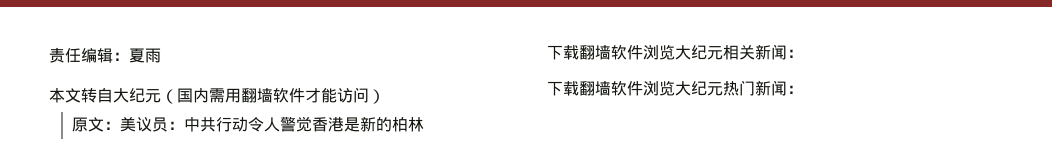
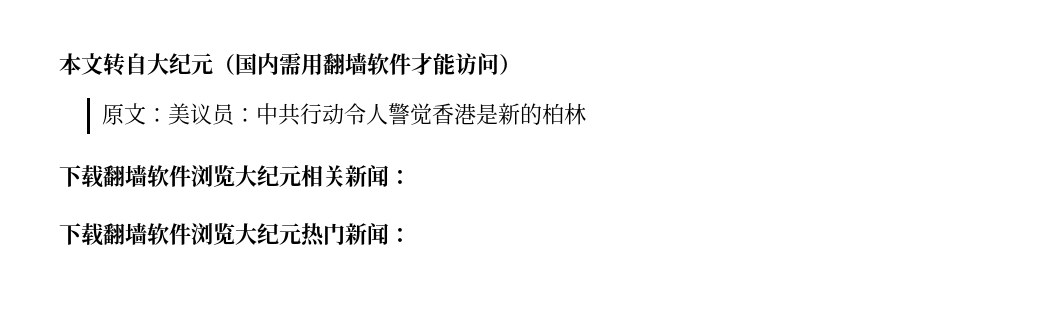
[49,47,161,63] 责任编辑：夏雨 // -> (59, 64) none

